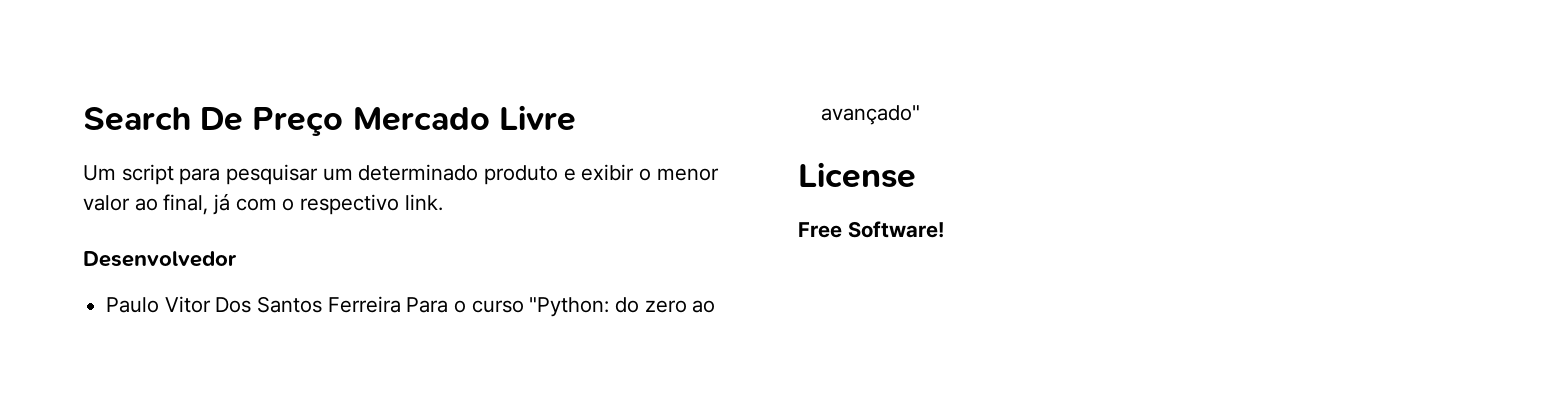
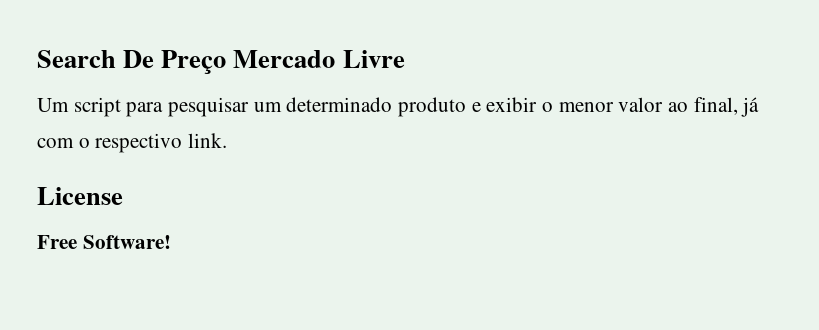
[83,251,237,267] [106,296,716,317] [821,105,921,125] // Desenvolvedor // Paulo Vitor Dos Santos Ferreira Para o curso "Python: do zero ao avançado" -> (228, 140) none

